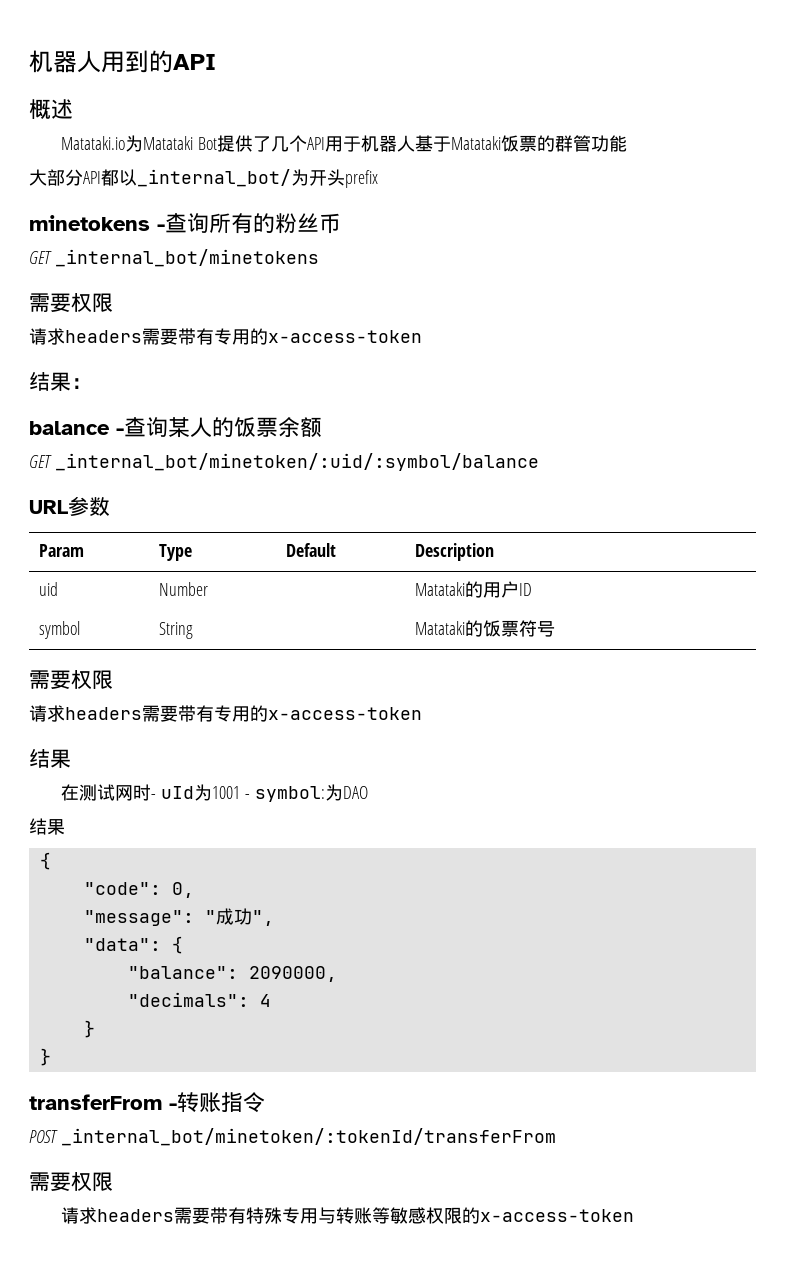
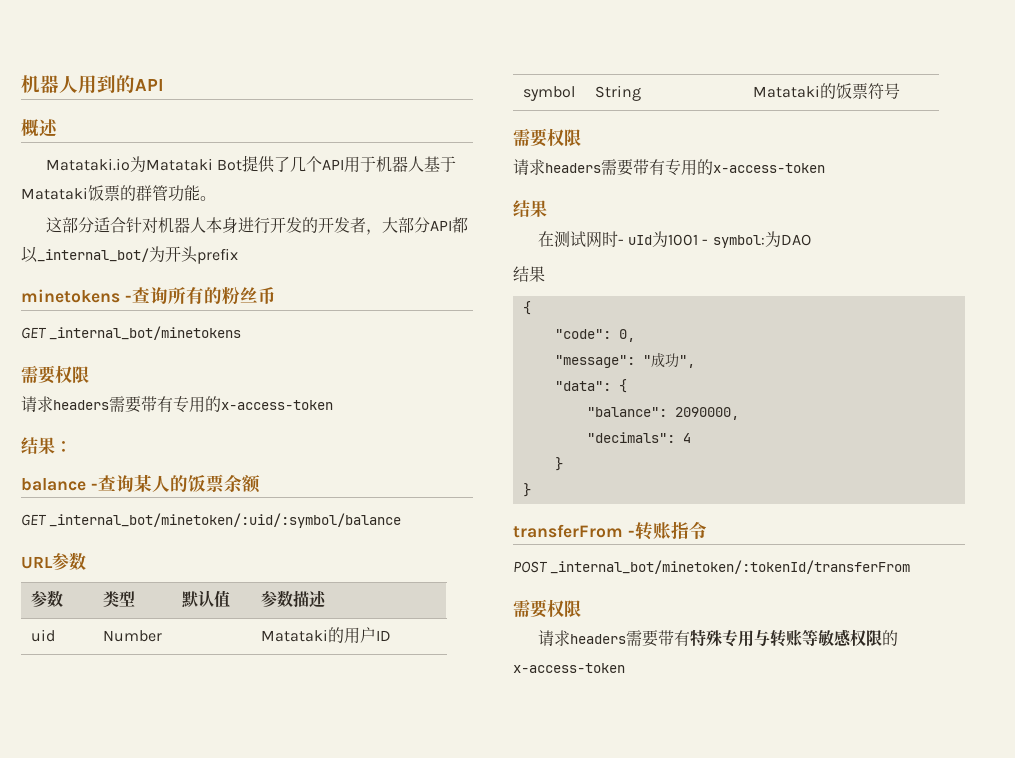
(627, 143) // -> [200,196,216,201] [45,217,382,235] 。 // 这部分适合针对机器人本身进行开发的开发者，
[39,544,85,557] [159,544,193,561] [286,543,337,557] [415,543,495,561] Param | Type | Default | Description -> [30,590,63,608] [102,591,135,608] [181,590,230,608] [260,590,326,608] 参数 | 类型 | 默认值 | 参数描述

